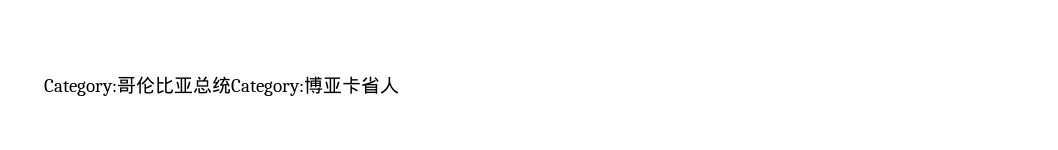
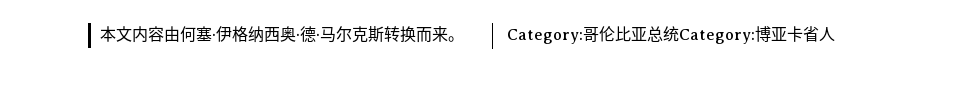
(44, 87) none -> [99,26,464,43] 本文内容由何塞·伊格纳西奥·德·马尔克斯转换而来。 //

